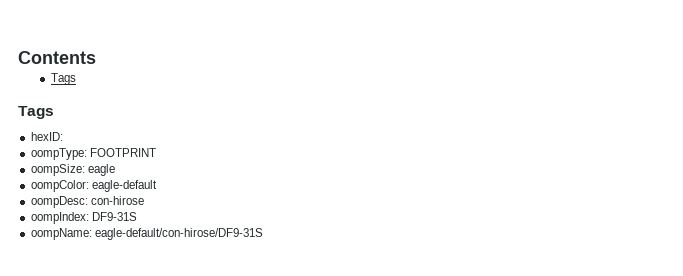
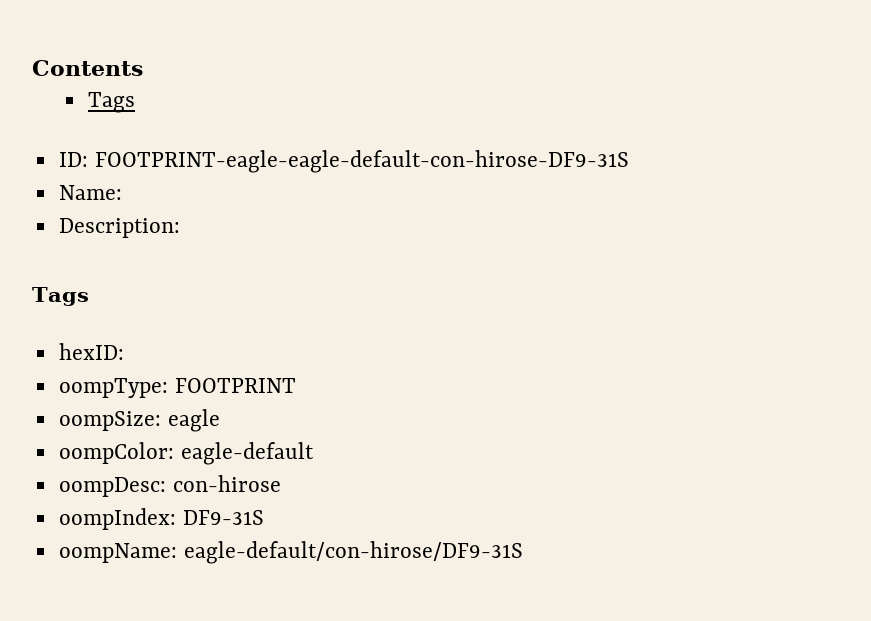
(76, 79) none -> [58,150,629,173] [58,185,122,200] [58,218,180,238] // ID: FOOTPRINT-eagle-eagle-default-con-hirose-DF9-31S // Name: // Description:

